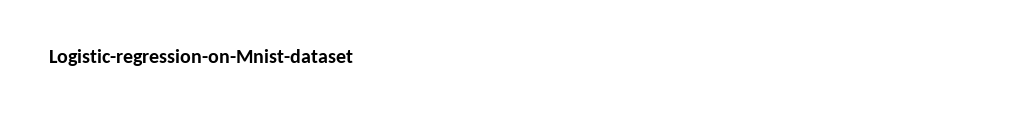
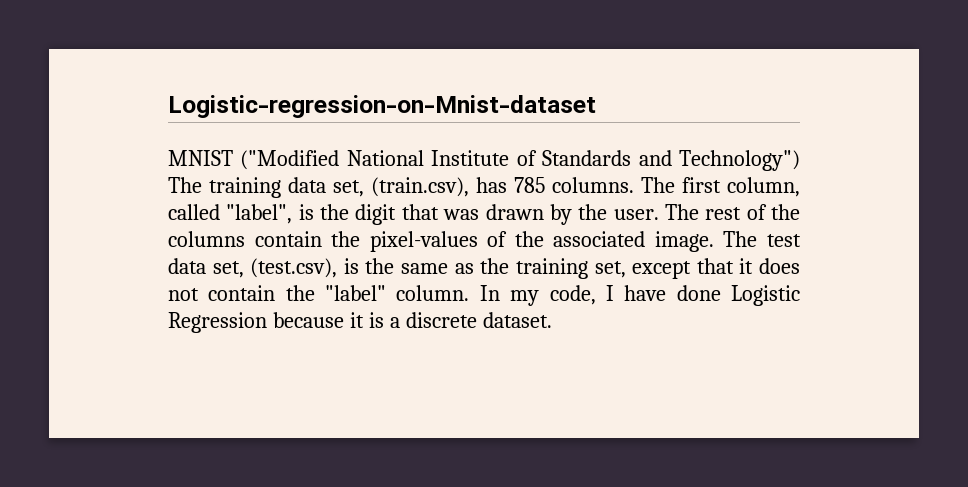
(353, 57) none -> [168,150,800,171] [168,177,800,198] [168,204,800,225] [168,231,801,252] [168,258,801,279] [168,285,801,306] [168,312,552,333] // MNIST ("Modified National Institute of Standards and Technology") The training data set, (train.csv), has 785 columns. The first column, called "label", is the digit that was drawn by the user. The rest of the columns contain the pixel-values of the associated image. The test data set, (test.csv), is the same as the training set, except that it does not contain the "label" column. In my code, I have done Logistic Regression because it is a discrete dataset.

